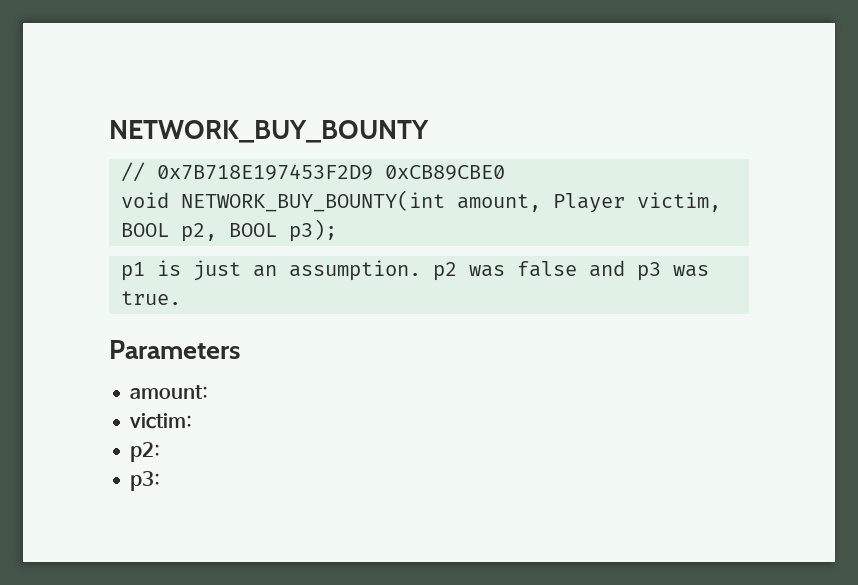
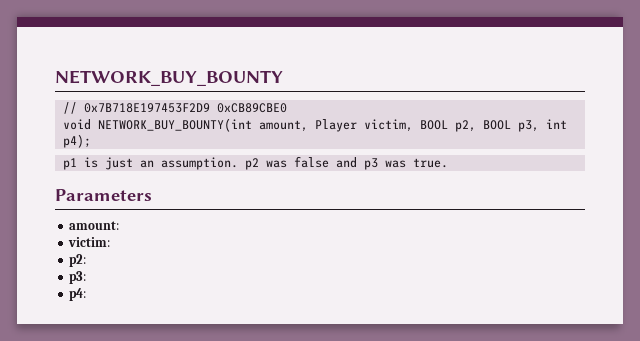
[288,219,337,242] p3); -> [517,119,567,132] [62,134,91,148] p3, int p4);
(161, 481) none -> [69,288,87,301] // p4:

